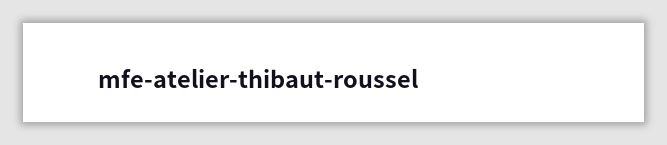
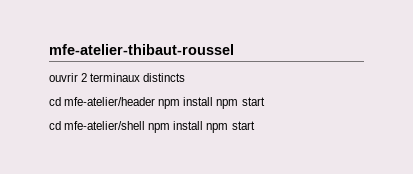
(418, 78) none -> [49,73,186,82] [49,97,265,109] [49,121,255,133] // ouvrir 2 terminaux distincts // cd mfe-atelier/header npm install npm start // cd mfe-atelier/shell npm install npm start

